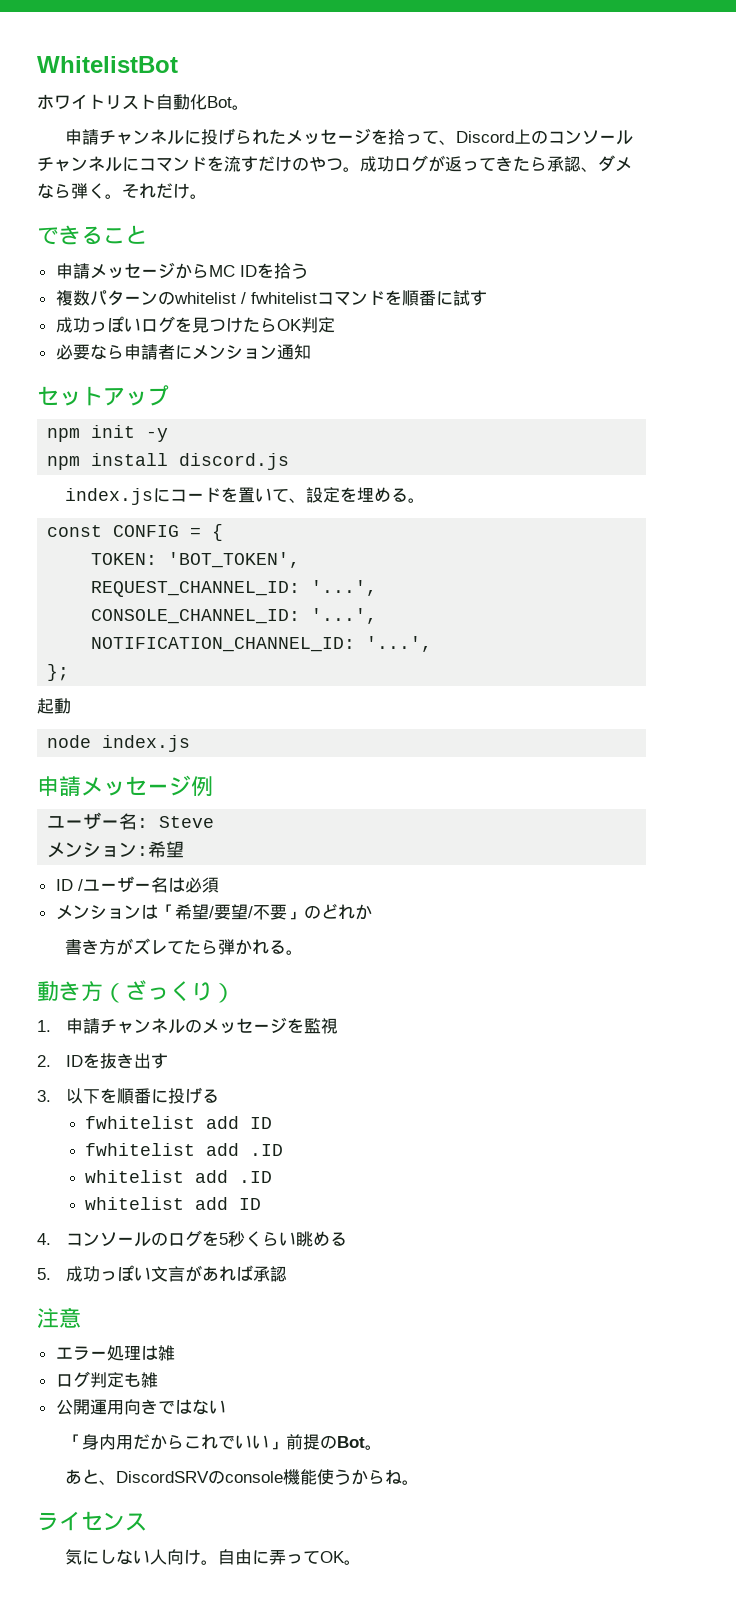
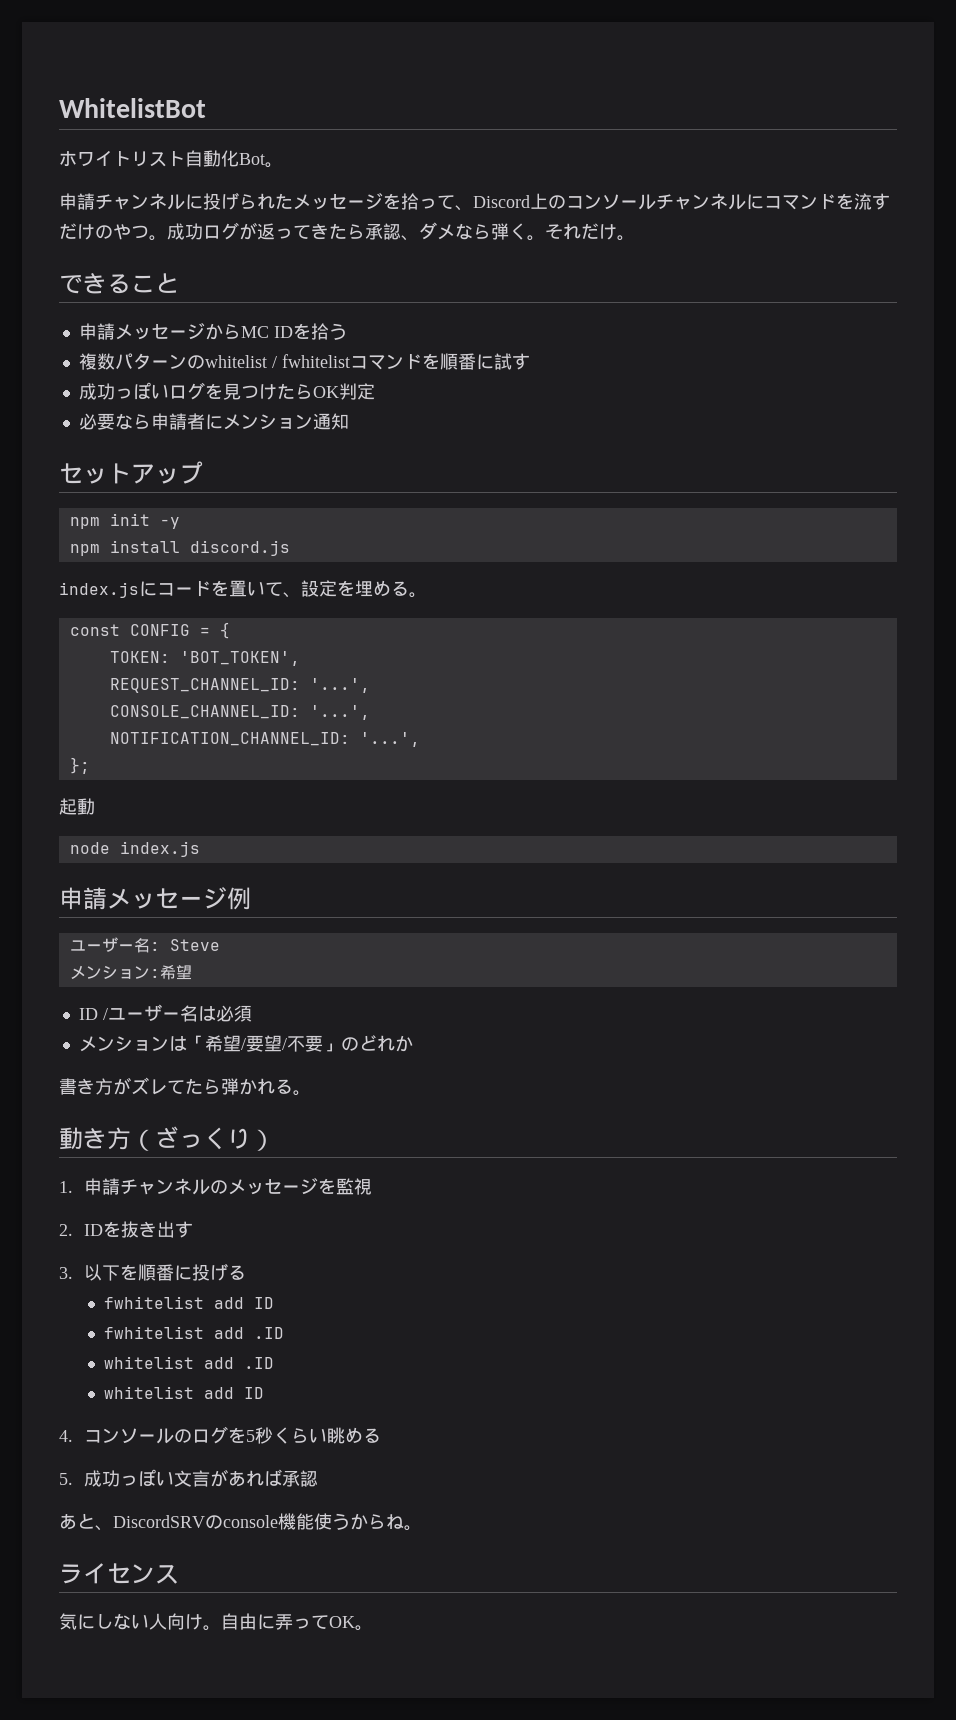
[37,1307,81,1328] [55,1345,175,1361] [55,1371,158,1388] [55,1399,226,1415] [65,1434,383,1450] // 注意 // エラー処理は雑 // ログ判定も雑 // 公開運用向きではない // 「身内用だからこれでいい」前提のBot。 -> (319, 1478) none

